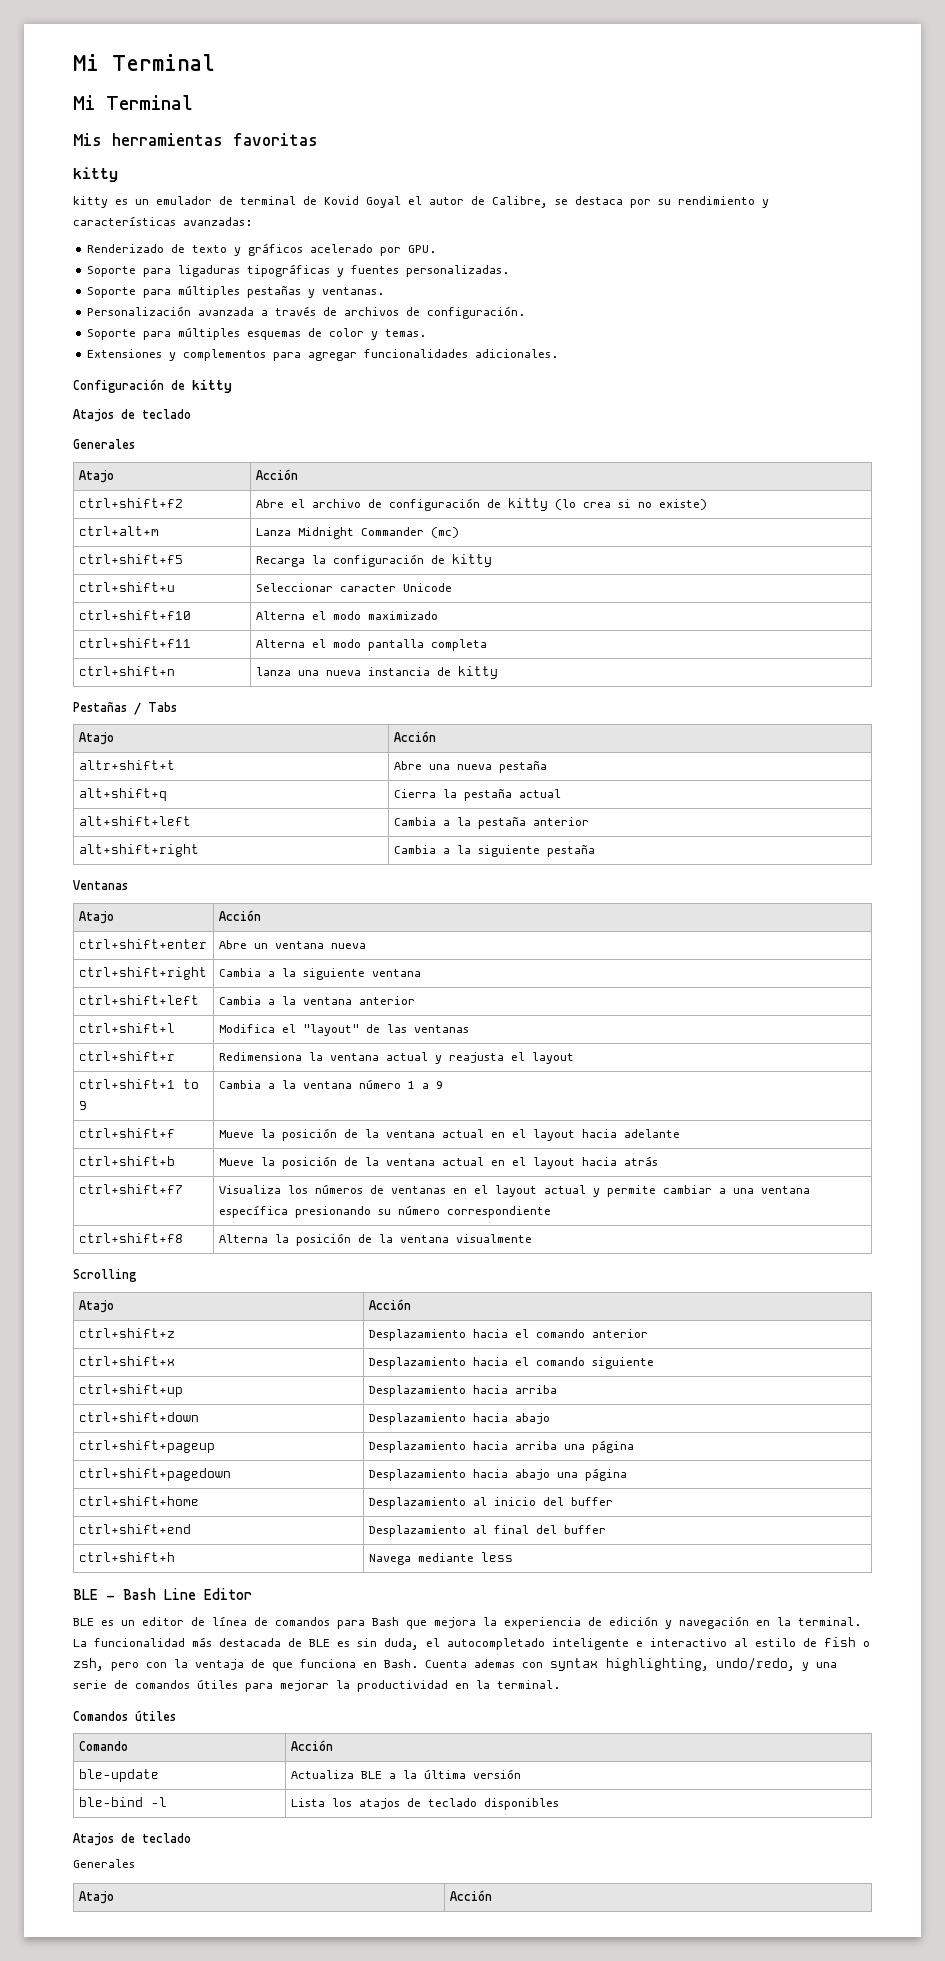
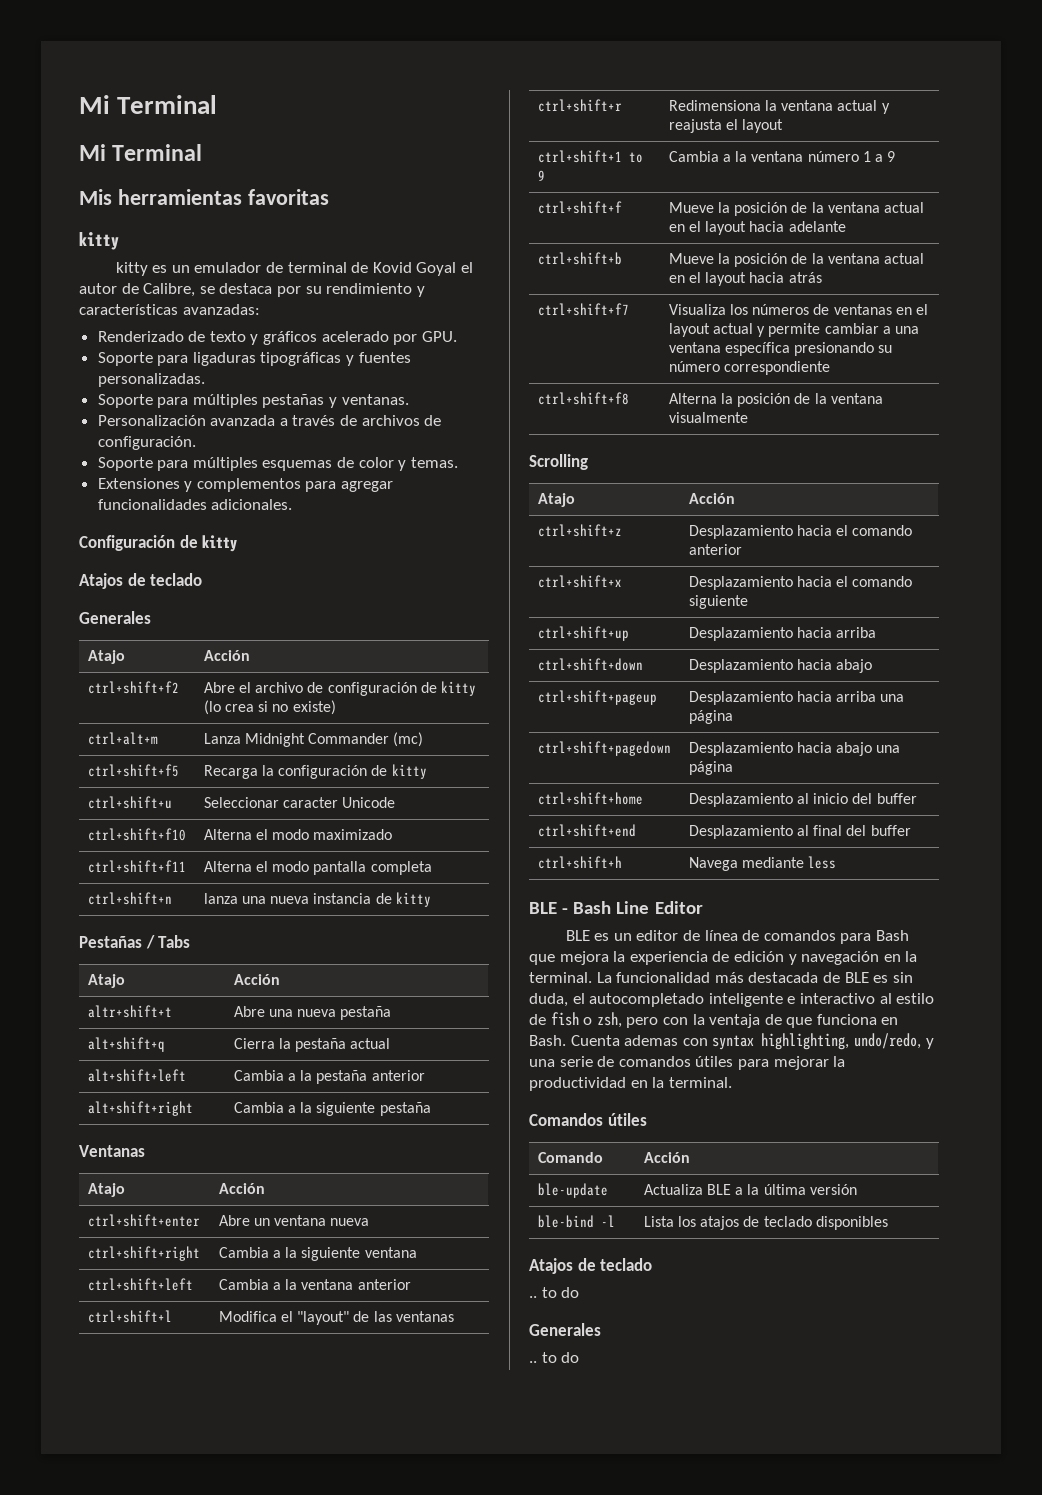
[73,1859,135,1868] [78,1891,114,1904] [449,1890,492,1901] Generales // Atajo | Acción -> [529,1287,580,1298] [529,1323,601,1336] [529,1352,580,1363] .. to do // Generales // .. to do

